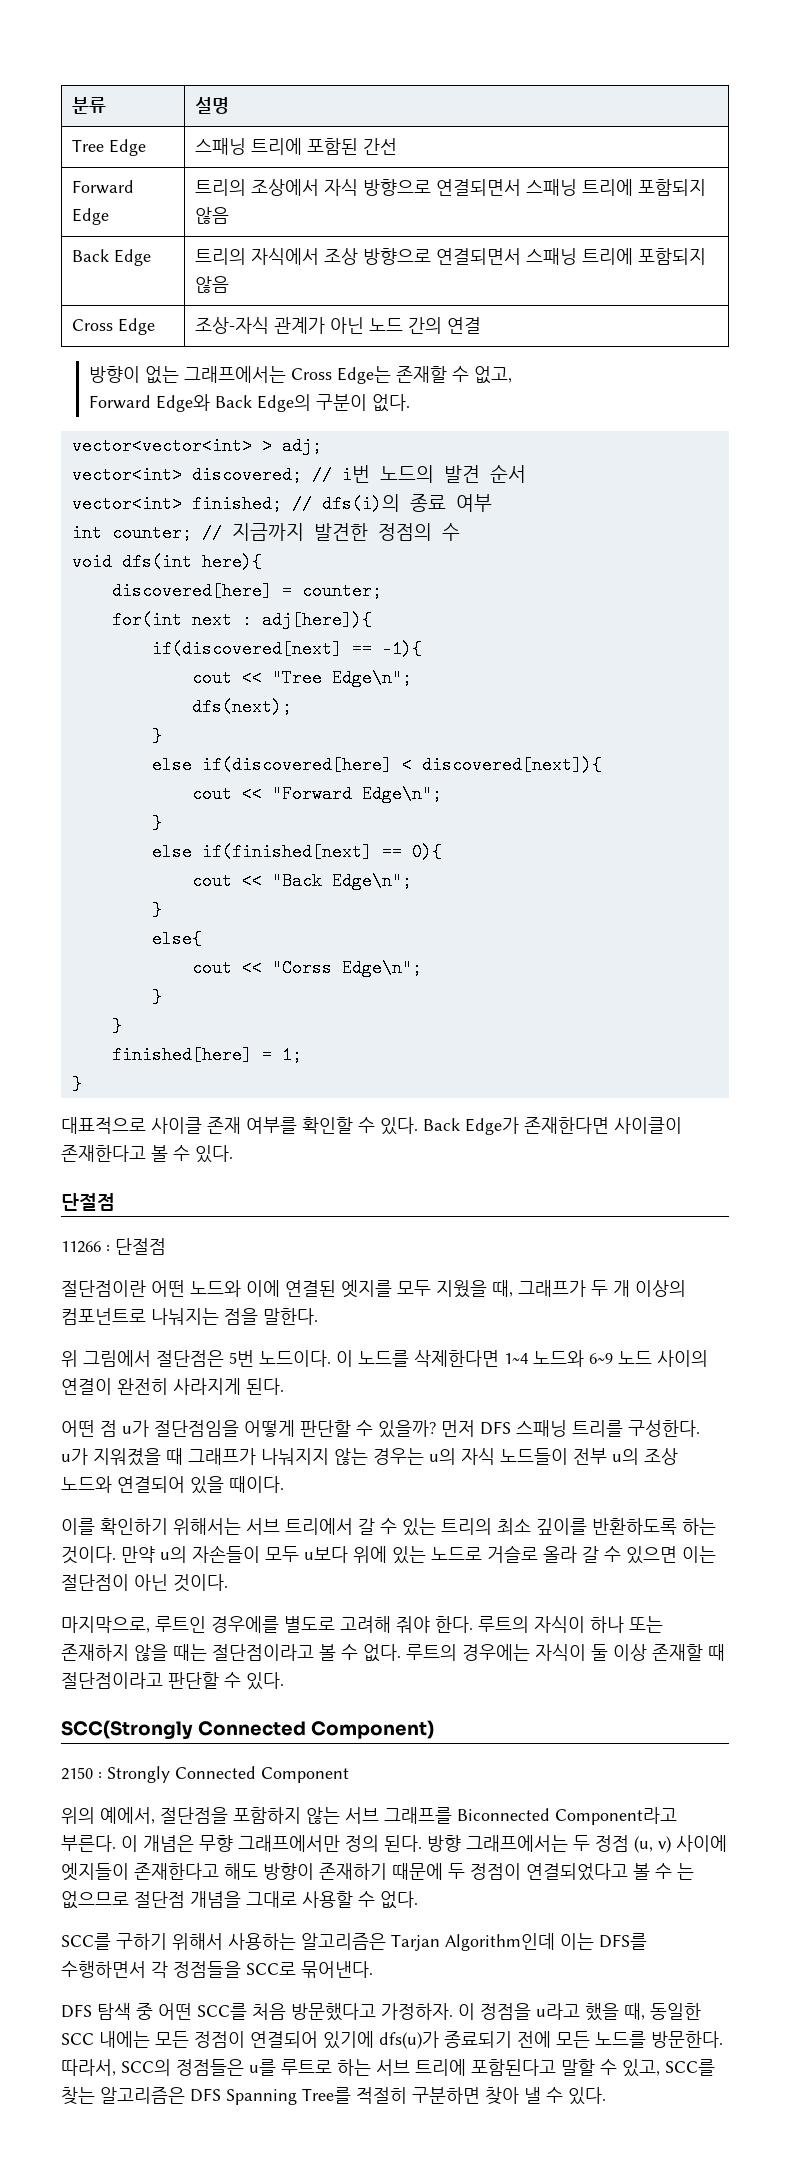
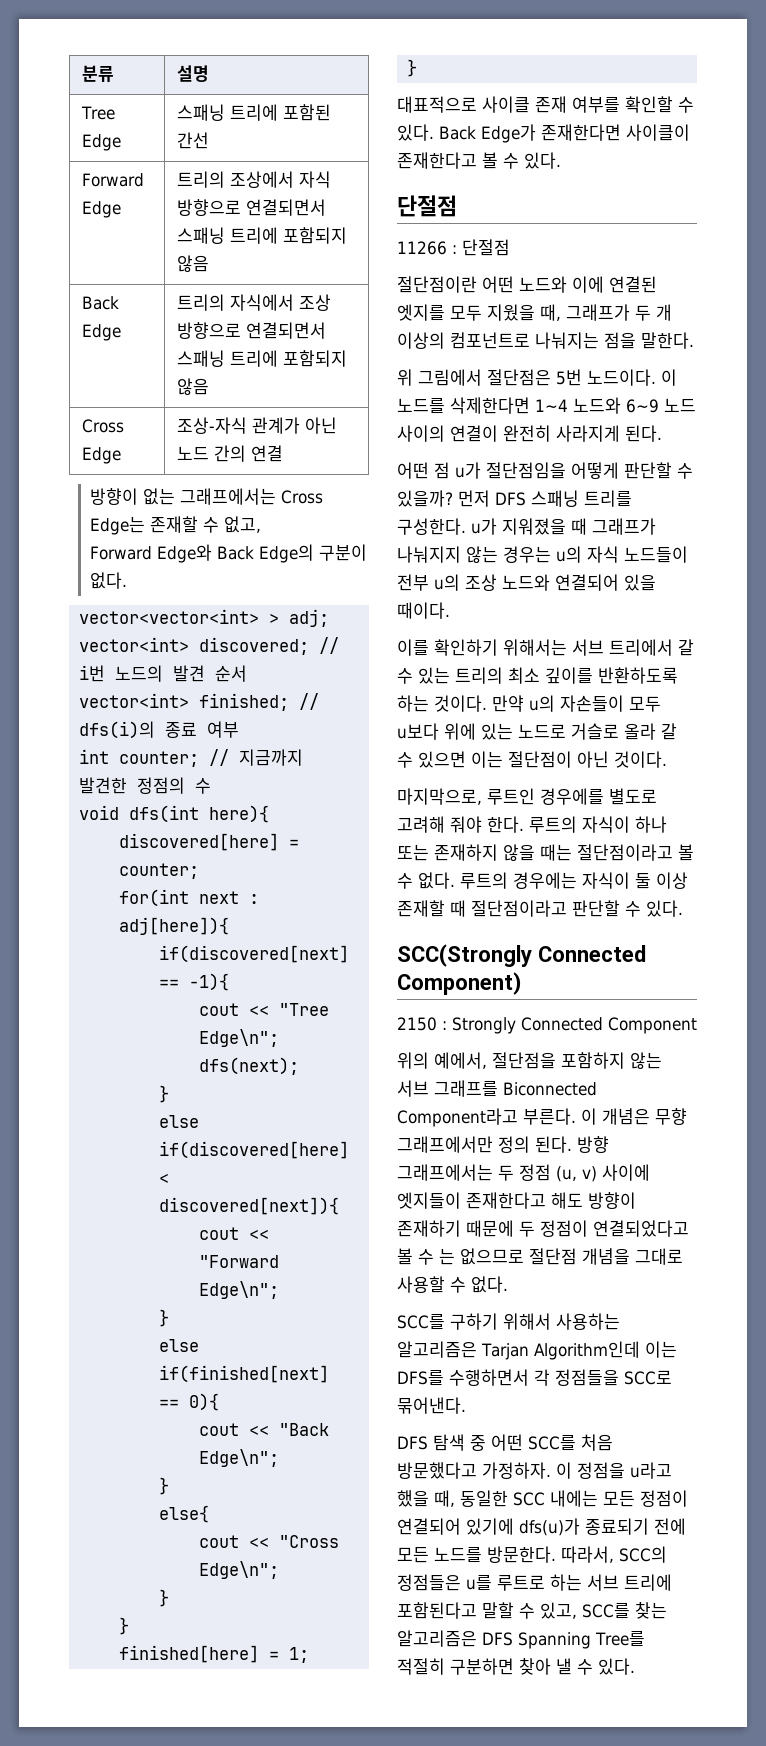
[271,959,332,977] "Corss -> [279,1535,340,1548] "Cross

